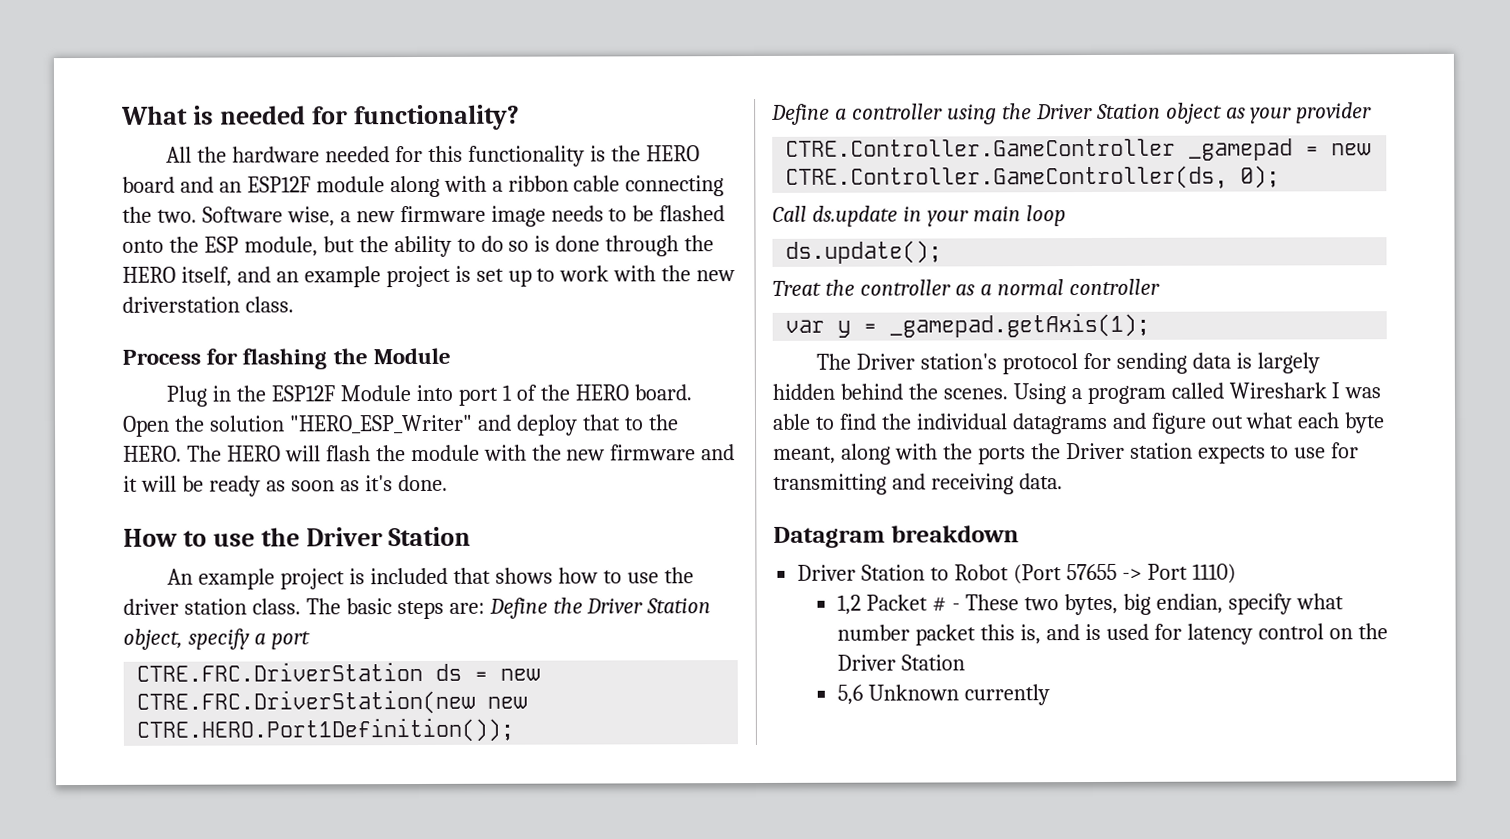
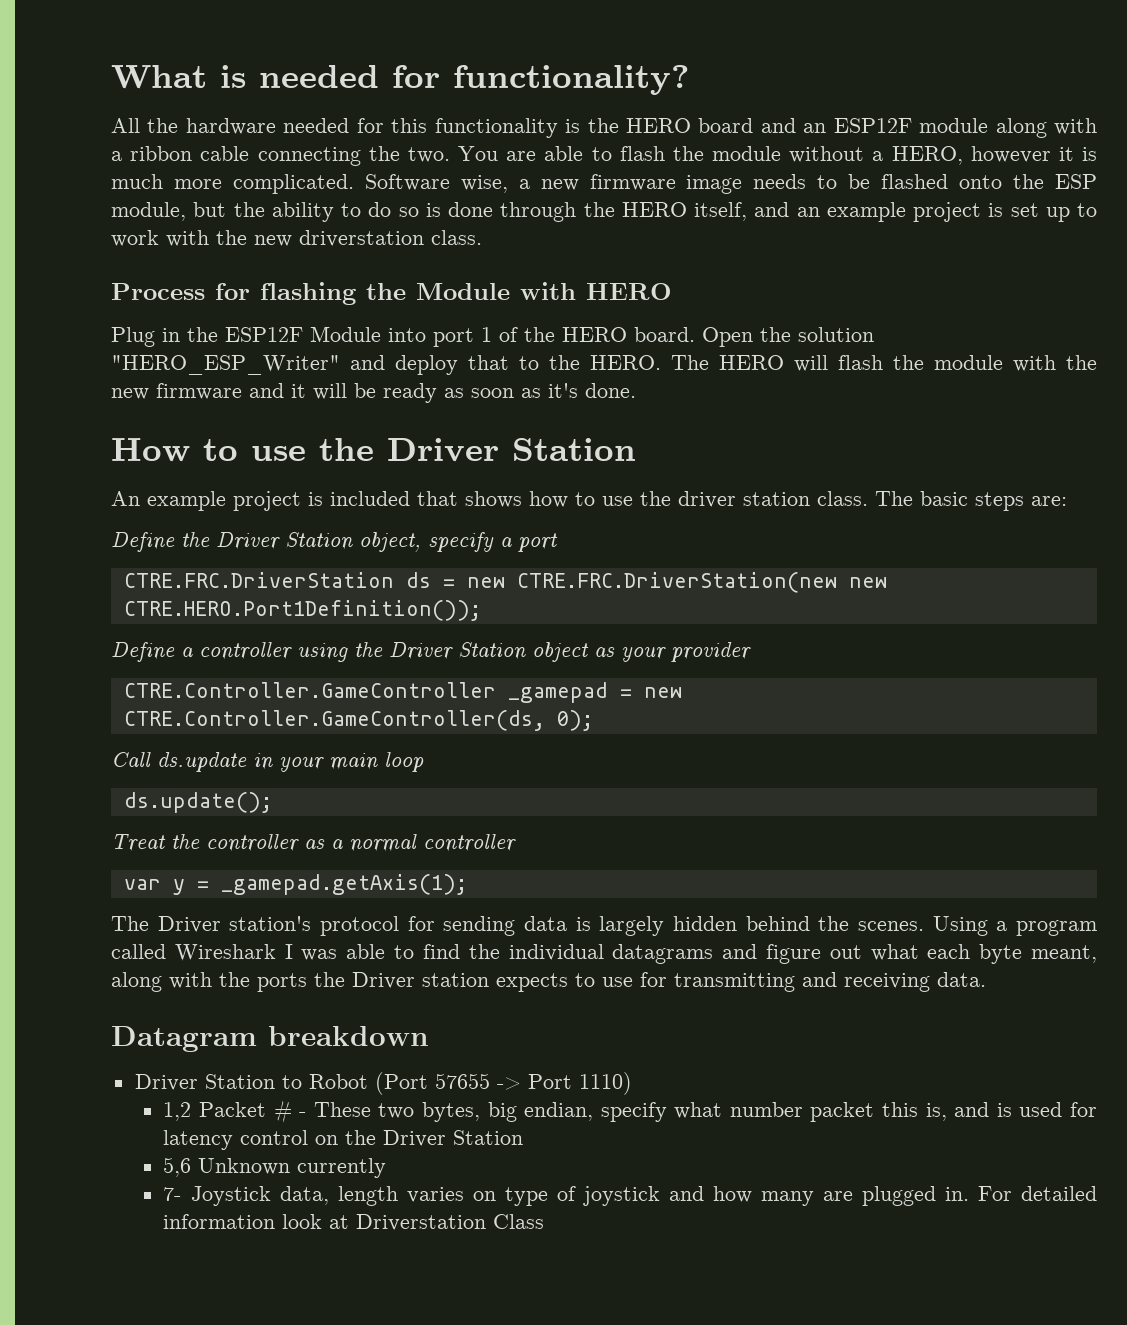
(197, 216) none -> [458,146,1097,165] [111,174,354,194] You are able to flash the module without a HERO, however it is much more complicated.
(451, 356) none -> [520,282,672,300] with HERO
(485, 608) none -> (1067, 501) //
(1051, 695) none -> [163,1186,1098,1206] [163,1214,545,1231] // 7- Joystick data, length varies on type of joystick and how many are plugged in. For detailed information look at Driverstation Class

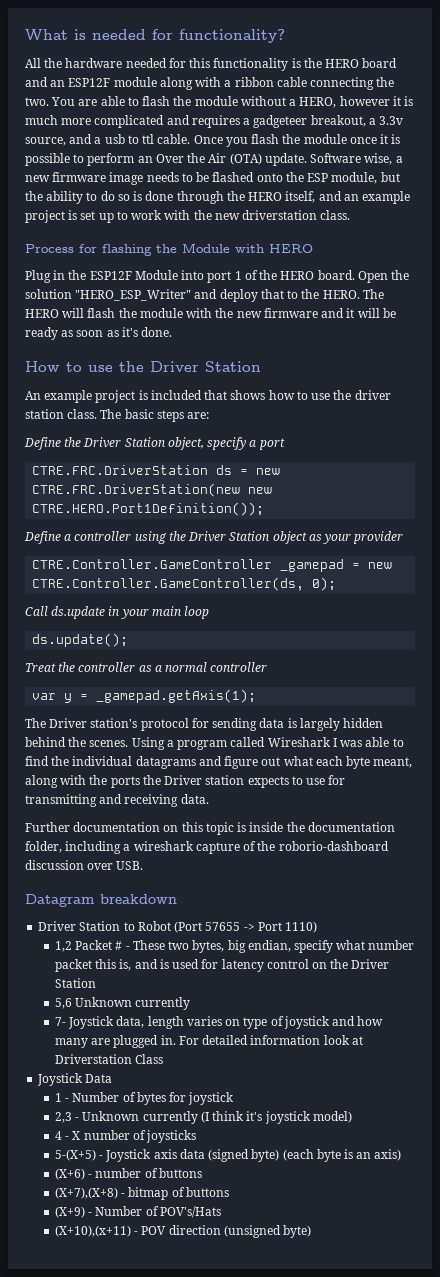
[232,174,354,194] complicated. -> [94,115,404,128] [25,134,401,147] [25,153,307,166] complicated and requires a gadgeteer breakout, a 3.3v source, and a usb to ttl cable. Once you flash the module once it is possible to perform an Over the Air (OTA) update.
(986, 979) none -> [25,822,395,835] [25,841,389,854] [25,860,144,870] // Further documentation on this topic is inside the documentation folder, including a wireshark capture of the roborio-dashboard discussion over USB.
(545, 1221) none -> [37,1073,113,1086] [54,1092,235,1105] [54,1111,352,1124] [54,1130,197,1143] [54,1149,402,1162] [54,1168,202,1180] [54,1187,229,1200] [54,1206,221,1218] [54,1225,312,1238] // Joystick Data // 1 - Number of bytes for joystick // 2,3 - Unknown currently (I think it's joystick model) // 4 - X number of joysticks // 5-(X+5) - Joystick axis data (signed byte) (each byte is an axis) // (X+6) - number of buttons // (X+7),(X+8) - bitmap of buttons // (X+9) - Number of POV's/Hats // (X+10),(x+11) - POV direction (unsigned byte)

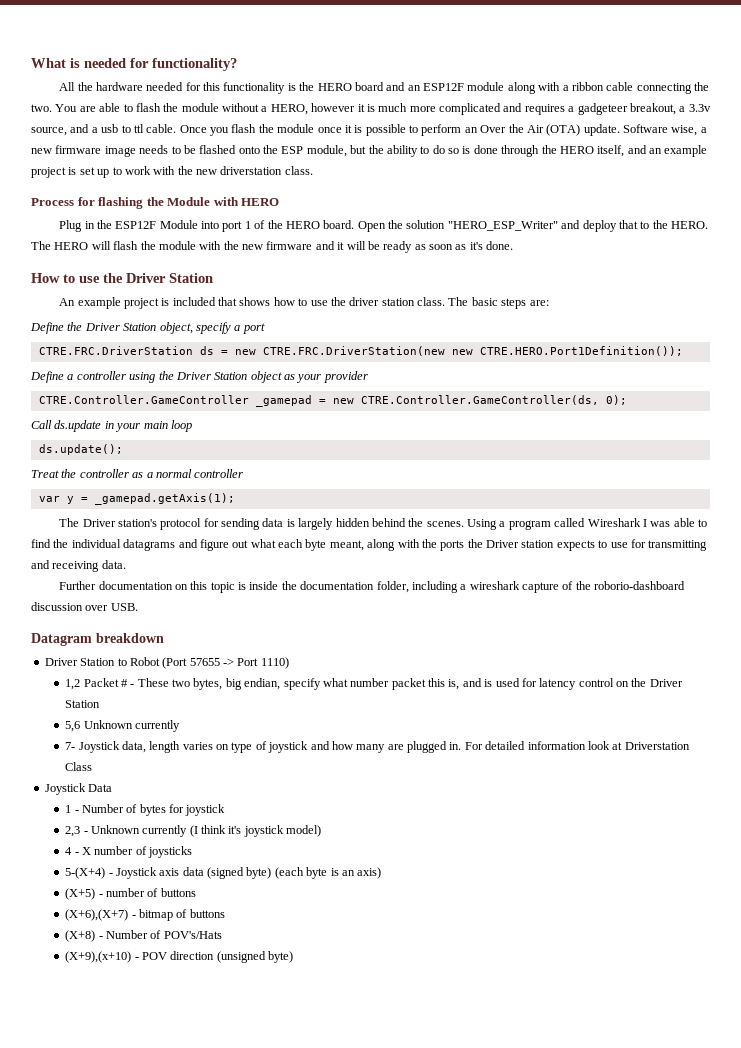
[54,1149,96,1161] 5-(X+5) -> [65,867,106,879] 5-(X+4)
[54,1168,85,1180] (X+6) -> [65,888,96,900] (X+5)
[54,1187,118,1199] (X+7),(X+8) -> [65,909,129,921] (X+6),(X+7)
[54,1206,85,1218] (X+9) -> [65,930,96,942] (X+8)
[54,1225,131,1237] (X+10),(x+11) -> [65,951,132,963] (X+9),(x+10)

